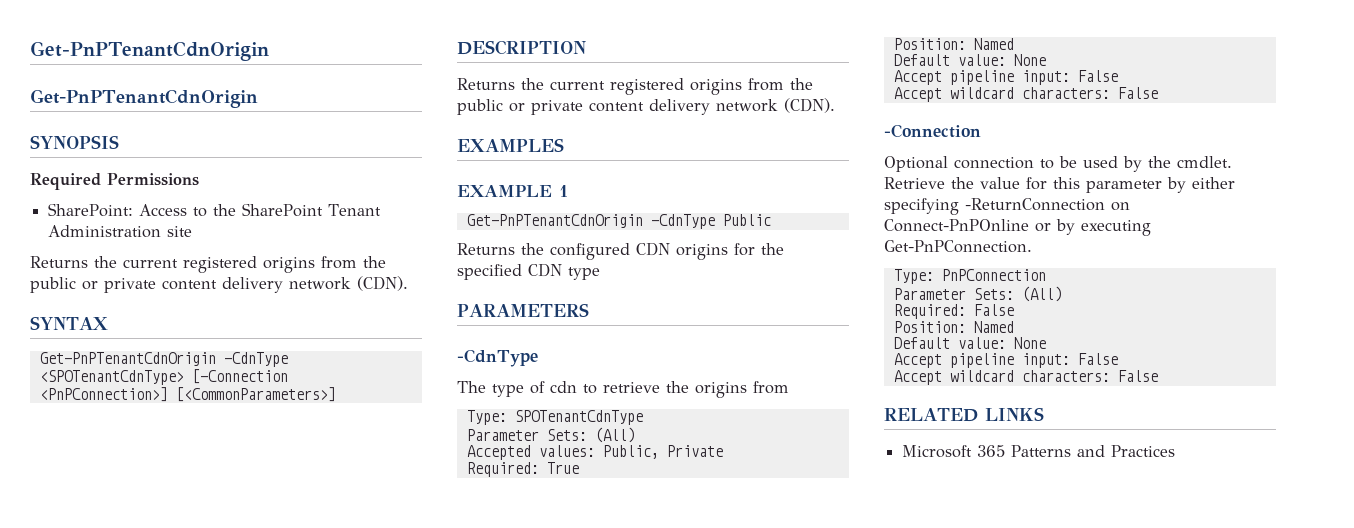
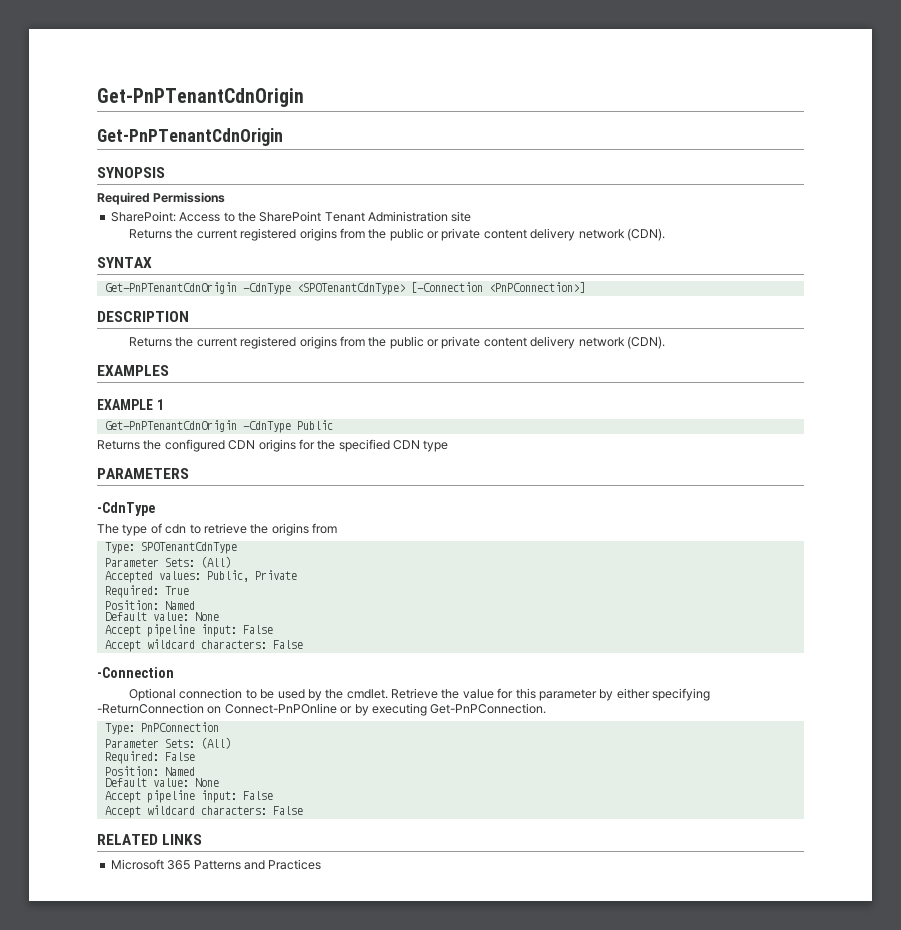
[175,387,336,402] [<CommonParameters>] -> (585, 287) none

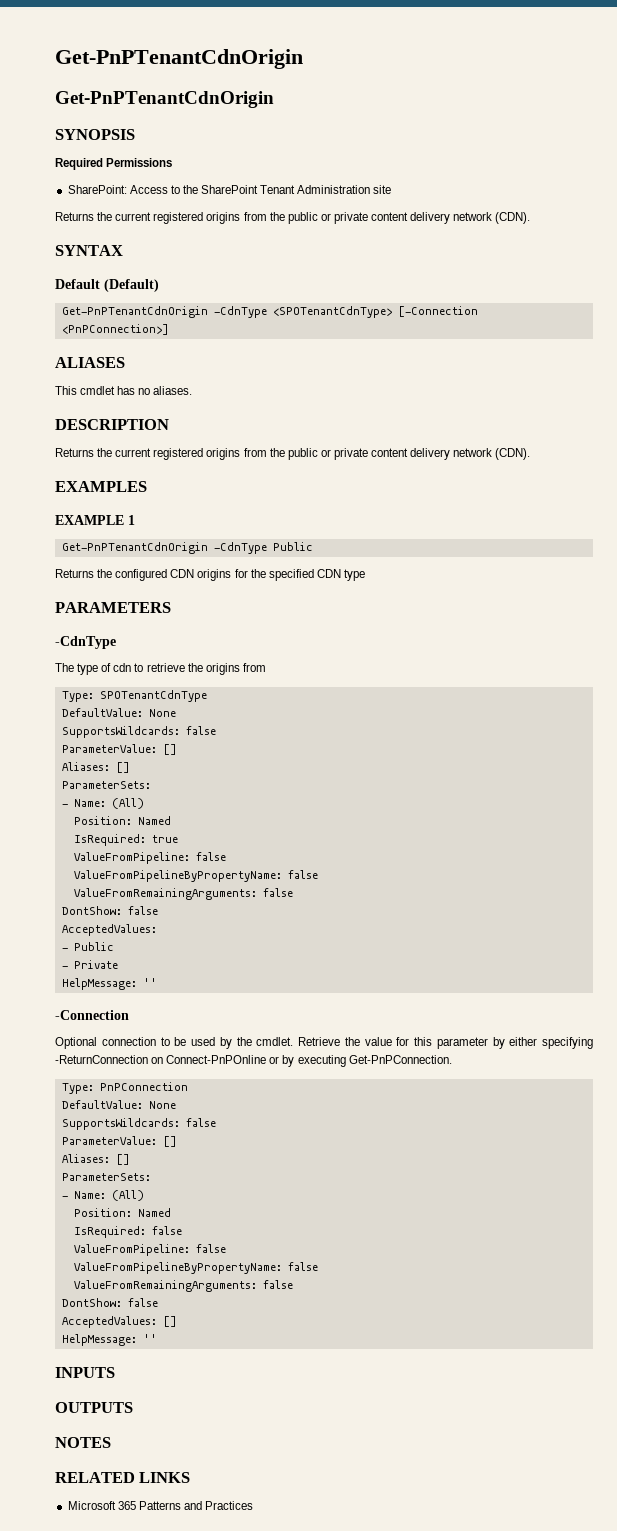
(152, 262) none -> [55,279,159,292] // Default (Default)
(585, 287) none -> [55,357,125,368] [55,386,193,395] // ALIASES // This cmdlet has no aliases.
[104,556,231,568] [104,570,297,583] [104,585,189,598] [104,600,195,610] [104,612,219,621] [104,624,273,637] [104,639,303,652] Parameter Sets: (All) // Accepted values: Public, Private // Required: True // Position: Named // Default value: None // Accept pipeline input: False // Accept wildcard characters: False -> [61,708,176,717] [61,726,216,738] [61,744,177,755] [61,762,130,773] [61,781,151,789] [61,798,144,809] [73,816,171,825] [73,834,178,846] [73,852,226,864] [73,870,318,882] [73,888,293,900] [61,906,158,915] [61,924,157,936] [61,942,114,951] [61,960,118,969] [61,978,157,990] DefaultValue: None // SupportsWildcards: false // ParameterValue: [] // Aliases: [] // ParameterSets: // - Name: (All) // Position: Named // IsRequired: true // ValueFromPipeline: false // ValueFromPipelineByPropertyName: false // ValueFromRemainingArguments: false // DontShow: false // AcceptedValues: // - Public // - Private // HelpMessage: ''
[104,737,231,749] [104,751,195,764] [104,766,195,776] [104,778,219,787] [104,790,273,803] [104,805,303,818] Parameter Sets: (All) // Required: False // Position: Named // Default value: None // Accept pipeline input: False // Accept wildcard characters: False -> [61,1100,176,1109] [61,1118,216,1130] [61,1136,177,1147] [61,1154,130,1165] [61,1173,151,1181] [61,1190,144,1201] [73,1208,171,1217] [73,1226,182,1238] [73,1244,226,1256] [73,1262,318,1274] [73,1280,293,1292] [61,1298,158,1307] [61,1316,177,1328] [61,1334,157,1346] [55,1367,115,1378] [55,1402,133,1413] [55,1437,111,1448] DefaultValue: None // SupportsWildcards: false // ParameterValue: [] // Aliases: [] // ParameterSets: // - Name: (All) // Position: Named // IsRequired: false // ValueFromPipeline: false // ValueFromPipelineByPropertyName: false // ValueFromRemainingArguments: false // DontShow: false // AcceptedValues: [] // HelpMessage: '' // INPUTS // OUTPUTS // NOTES

